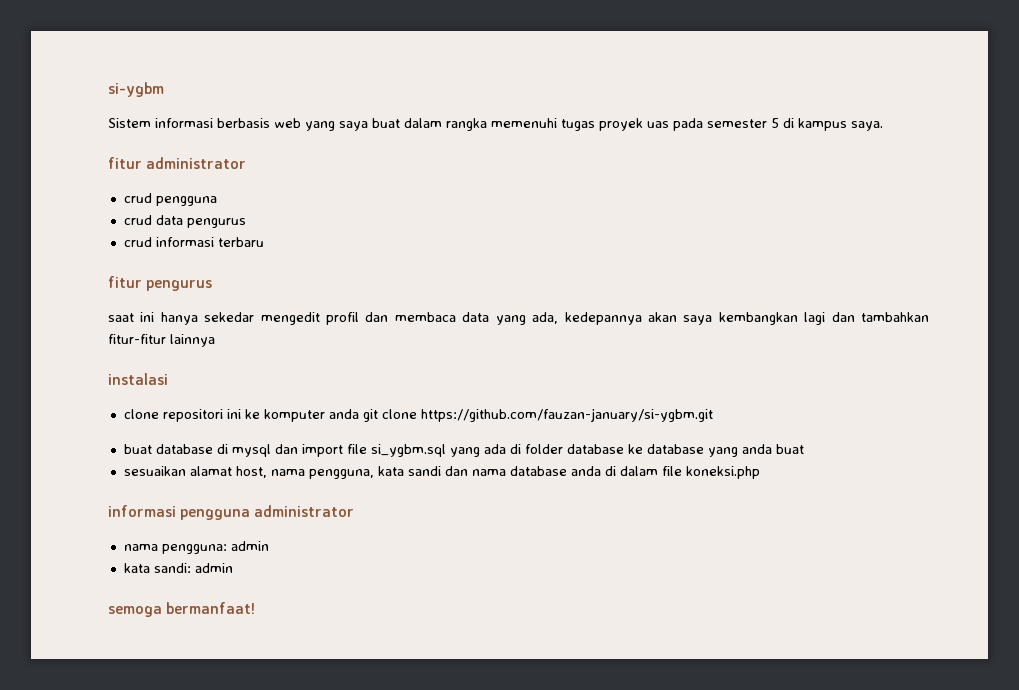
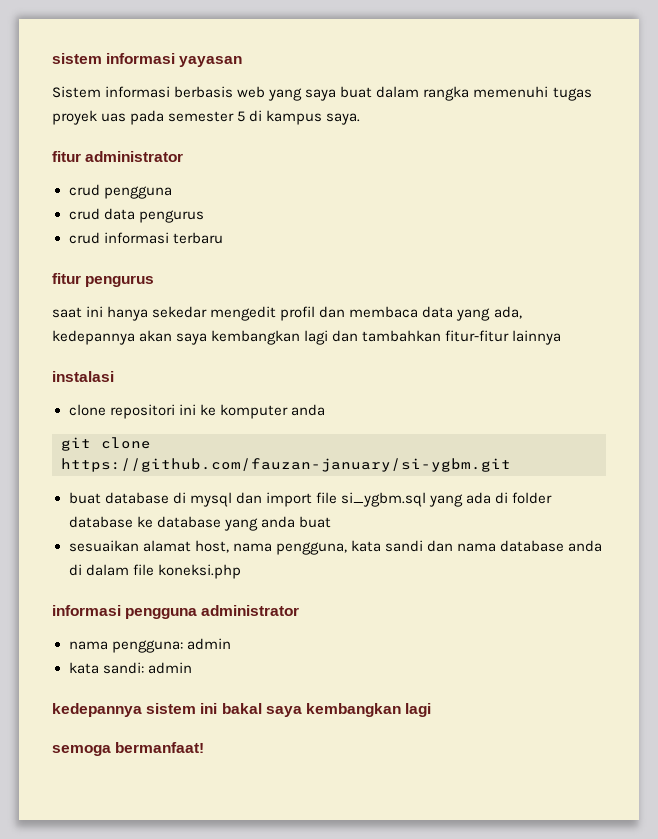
[108,82,164,97] si-ygbm -> [52,53,243,67] sistem informasi yayasan
(359, 414) none -> (325, 410) //
(233, 568) none -> [52,703,432,717] // kedepannya sistem ini bakal saya kembangkan lagi

